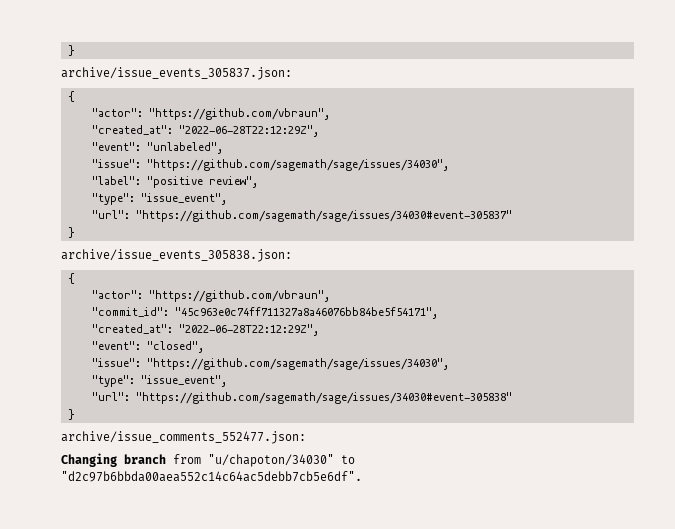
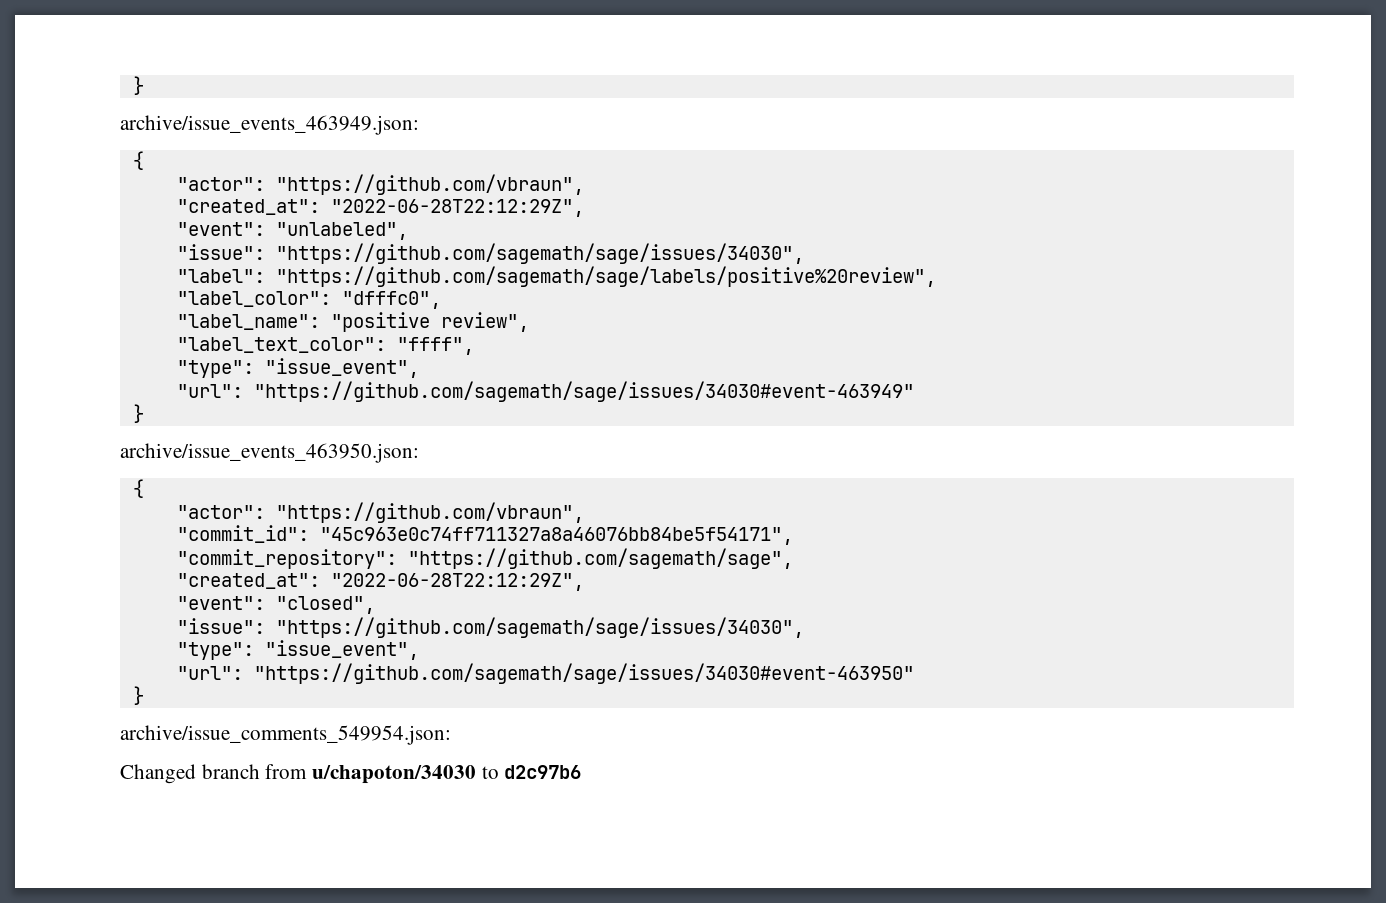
[67,45,75,56] [61,67,292,80] } // archive/issue_events_305837.json: -> [132,76,144,95] [120,115,419,135] } // archive/issue_events_463949.json:
(141, 180) none -> [275,266,936,287] [176,291,441,309] [176,314,320,330] "https://github.com/sagemath/sage/labels/positive%20review", // "label_color": "dfffc0", // "label_name":
[91,193,227,205] [91,210,512,222] [67,227,75,238] [61,249,292,262] // "type": "issue_event", // "url": "https://github.com/sagemath/sage/issues/34030#event-305837" // } // archive/issue_events_305838.json: -> [176,337,474,355] [176,358,419,378] [176,381,914,402] [132,404,144,423] [120,443,419,463] // "label_text_color": "ffff", // "type": "issue_event", // "url": "https://github.com/sagemath/sage/issues/34030#event-463949" // } // archive/issue_events_463950.json:
(438, 313) none -> [176,548,793,569] // "commit_repository": "https://github.com/sagemath/sage",
[135,392,512,404] [67,409,75,420] [61,431,306,444] [61,453,355,467] [61,471,362,482] "https://github.com/sagemath/sage/issues/34030#event-305838" // } // archive/issue_comments_552477.json: // Changing branch from "u/chapoton/34030" to "d2c97b6bbda00aea552c14c64ac5debb7cb5e6df". -> [253,663,914,684] [132,686,144,705] [120,725,451,745] [120,764,582,784] "https://github.com/sagemath/sage/issues/34030#event-463950" // } // archive/issue_comments_549954.json: // Changed branch from u/chapoton/34030 to d2c97b6

